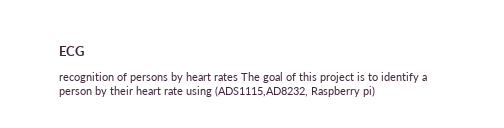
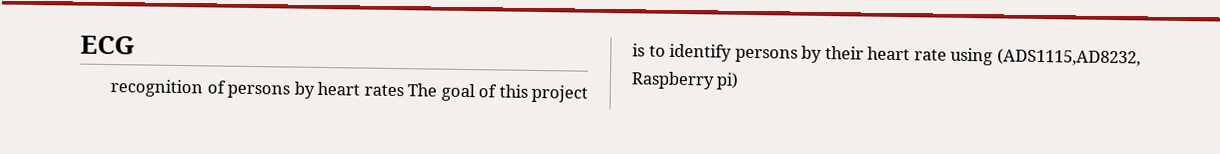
[422,75,427,81] [59,89,92,97] a person -> [734,48,798,63] persons

